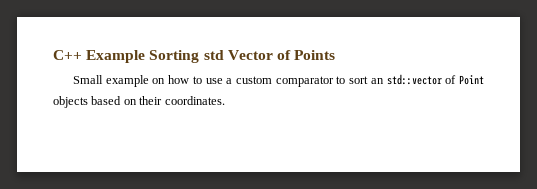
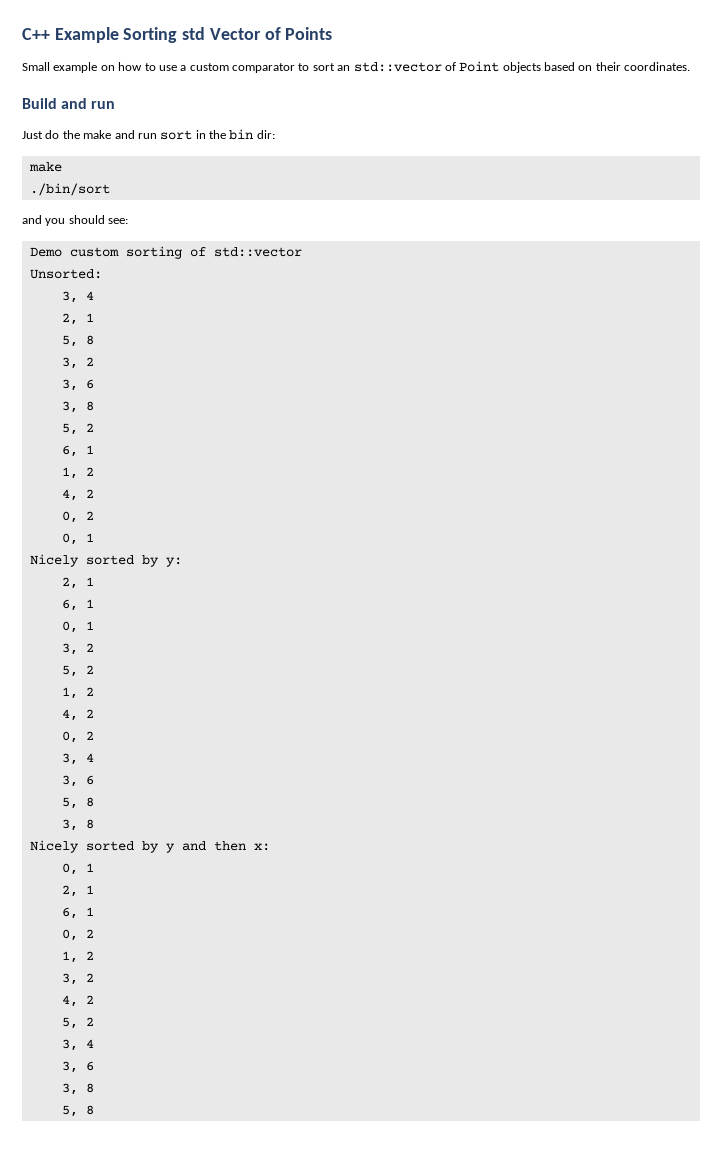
(225, 100) none -> [22,98,116,109] [22,129,275,140] [28,162,62,172] [29,183,110,196] [22,215,129,226] [29,246,302,259] [29,269,102,279] [61,291,94,303] [61,313,94,325] [61,335,94,347] [61,357,94,369] [61,379,94,391] [61,401,94,413] [61,423,94,435] [61,445,94,457] [61,467,94,479] [61,489,94,501] [61,511,94,523] [61,533,94,545] [29,554,182,567] [61,577,94,589] [61,599,94,611] [61,621,94,633] [61,643,94,655] [61,665,94,677] [61,687,94,699] [61,709,94,721] [61,731,94,743] [61,753,94,765] [61,775,94,787] [61,797,94,809] [61,819,94,831] [29,840,270,853] [61,863,94,875] [61,885,94,897] [61,907,94,919] [61,929,94,941] [61,951,94,963] [61,973,94,985] [61,995,94,1007] [61,1017,94,1029] [61,1039,94,1051] [61,1061,94,1073] [61,1083,94,1095] [61,1105,94,1117] // Build and run // Just do the make and run sort in the bin dir: // make // ./bin/sort // and you should see: // Demo custom sorting of std::vector // Unsorted: // 3, 4 // 2, 1 // 5, 8 // 3, 2 // 3, 6 // 3, 8 // 5, 2 // 6, 1 // 1, 2 // 4, 2 // 0, 2 // 0, 1 // Nicely sorted by y: // 2, 1 // 6, 1 // 0, 1 // 3, 2 // 5, 2 // 1, 2 // 4, 2 // 0, 2 // 3, 4 // 3, 6 // 5, 8 // 3, 8 // Nicely sorted by y and then x: // 0, 1 // 2, 1 // 6, 1 // 0, 2 // 1, 2 // 3, 2 // 4, 2 // 5, 2 // 3, 4 // 3, 6 // 3, 8 // 5, 8

